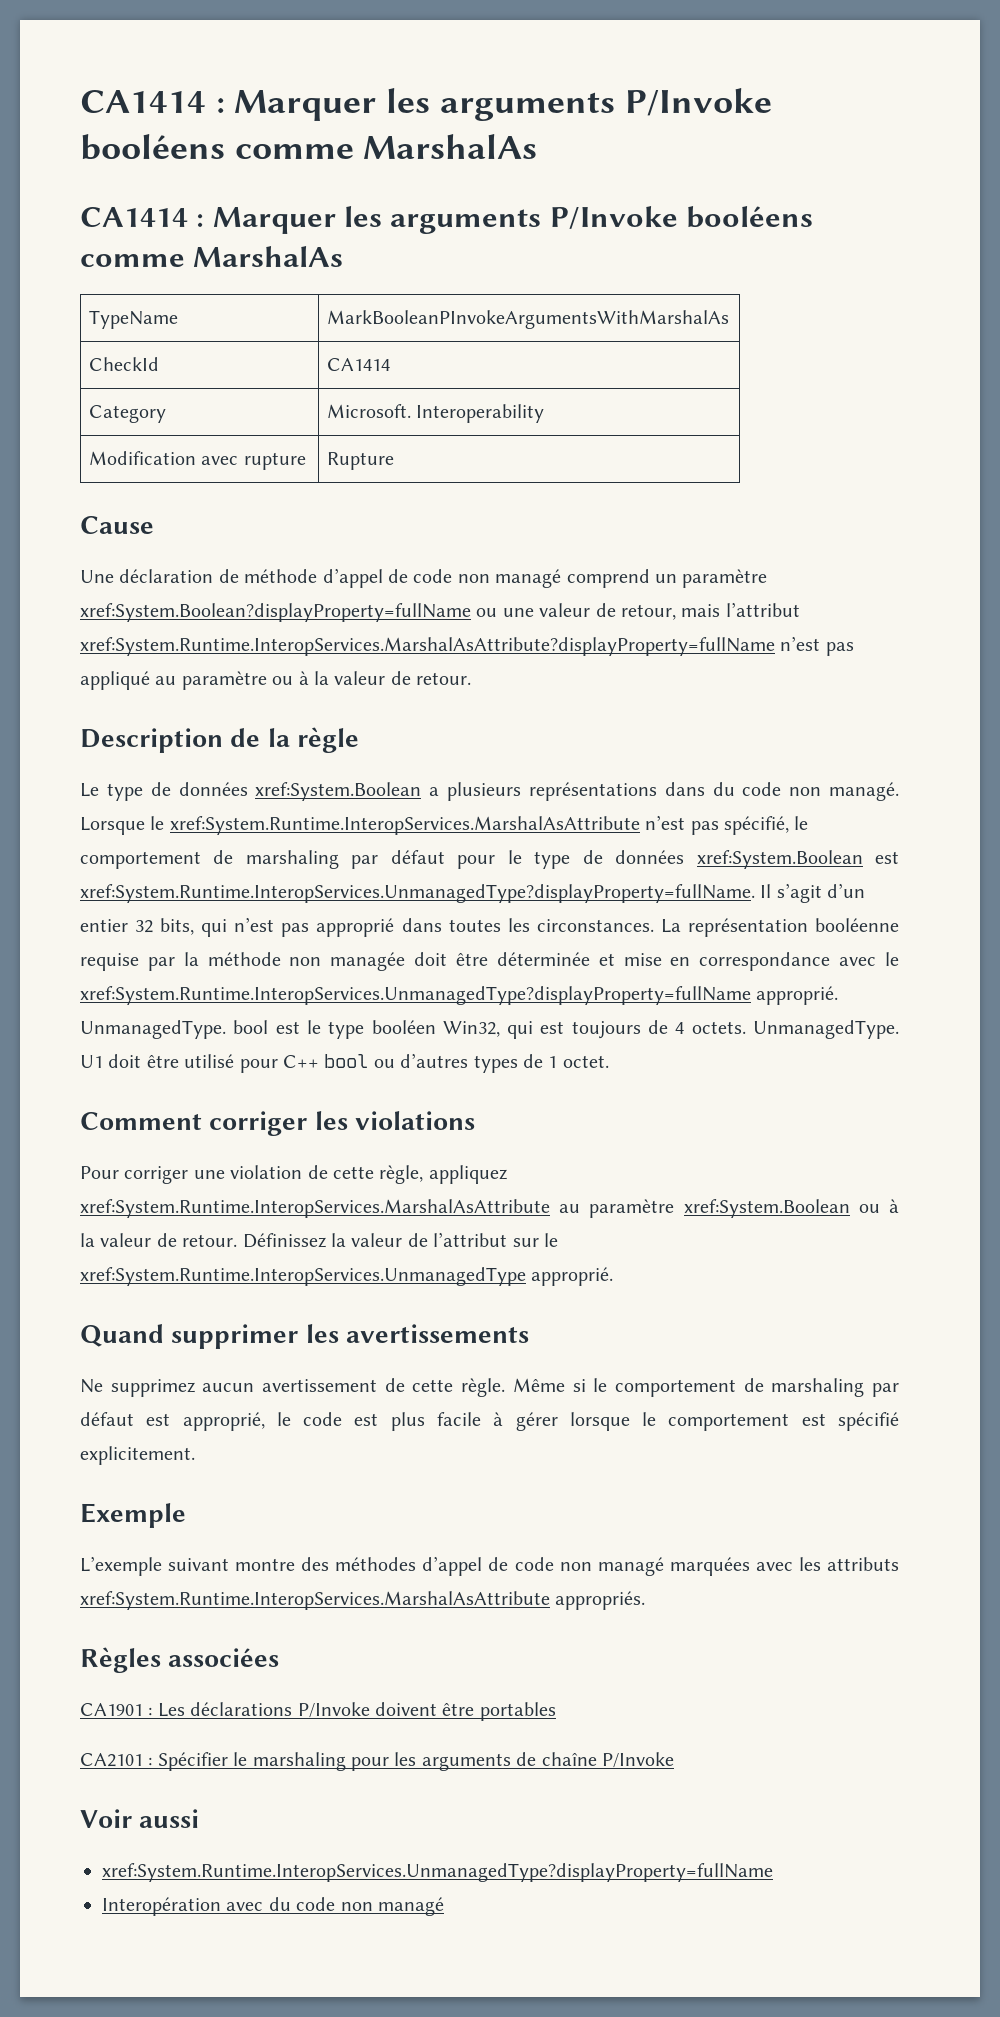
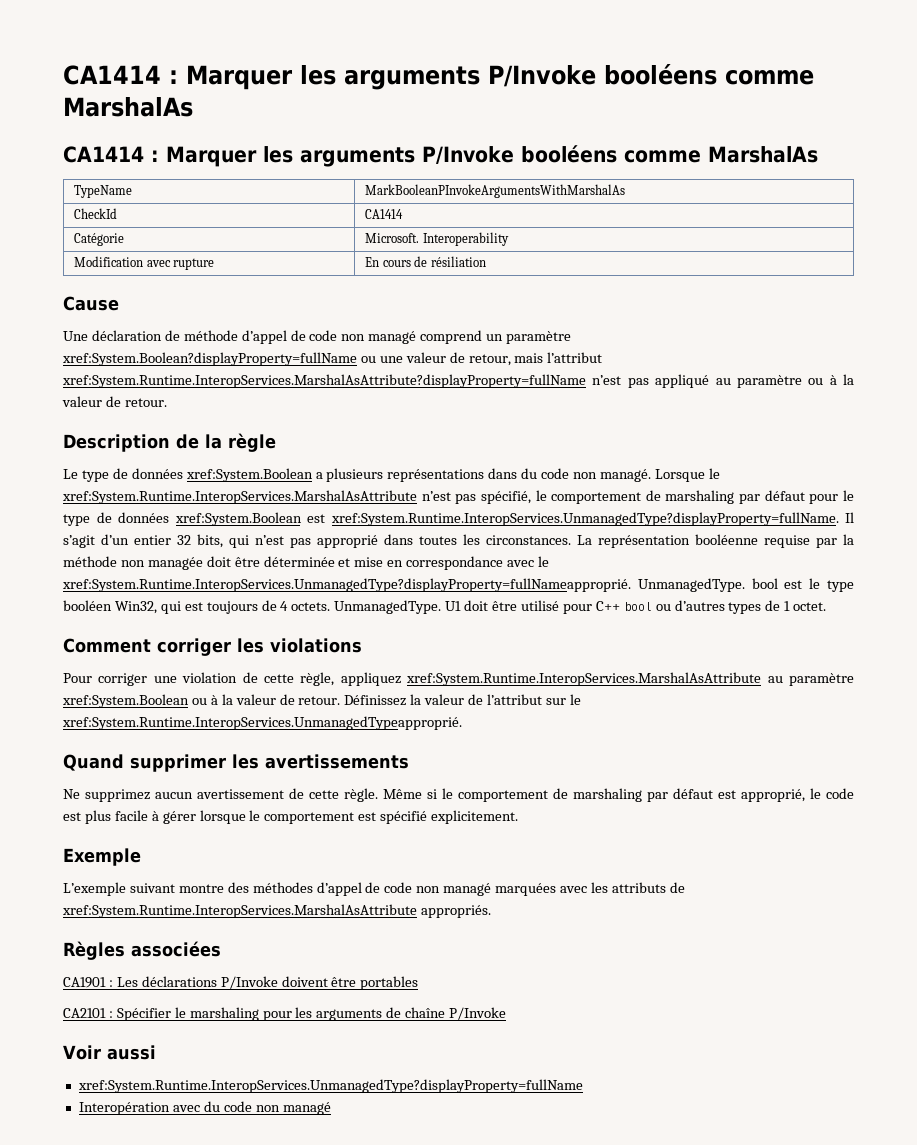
[88,405,166,423] Category -> [74,233,125,246] Catégorie
[326,452,394,470] Rupture -> [365,256,486,267] En cours de résiliation
[80,986,839,1005] xref:System.Runtime.InteropServices.UnmanagedType?displayProperty=fullName approprié. -> [62,578,631,592] xref:System.Runtime.InteropServices.UnmanagedType?displayProperty=fullNameapproprié.
[80,1267,614,1286] xref:System.Runtime.InteropServices.UnmanagedType approprié. -> [62,716,462,730] xref:System.Runtime.InteropServices.UnmanagedTypeapproprié.
(900, 1564) none -> [669,882,685,893] de

